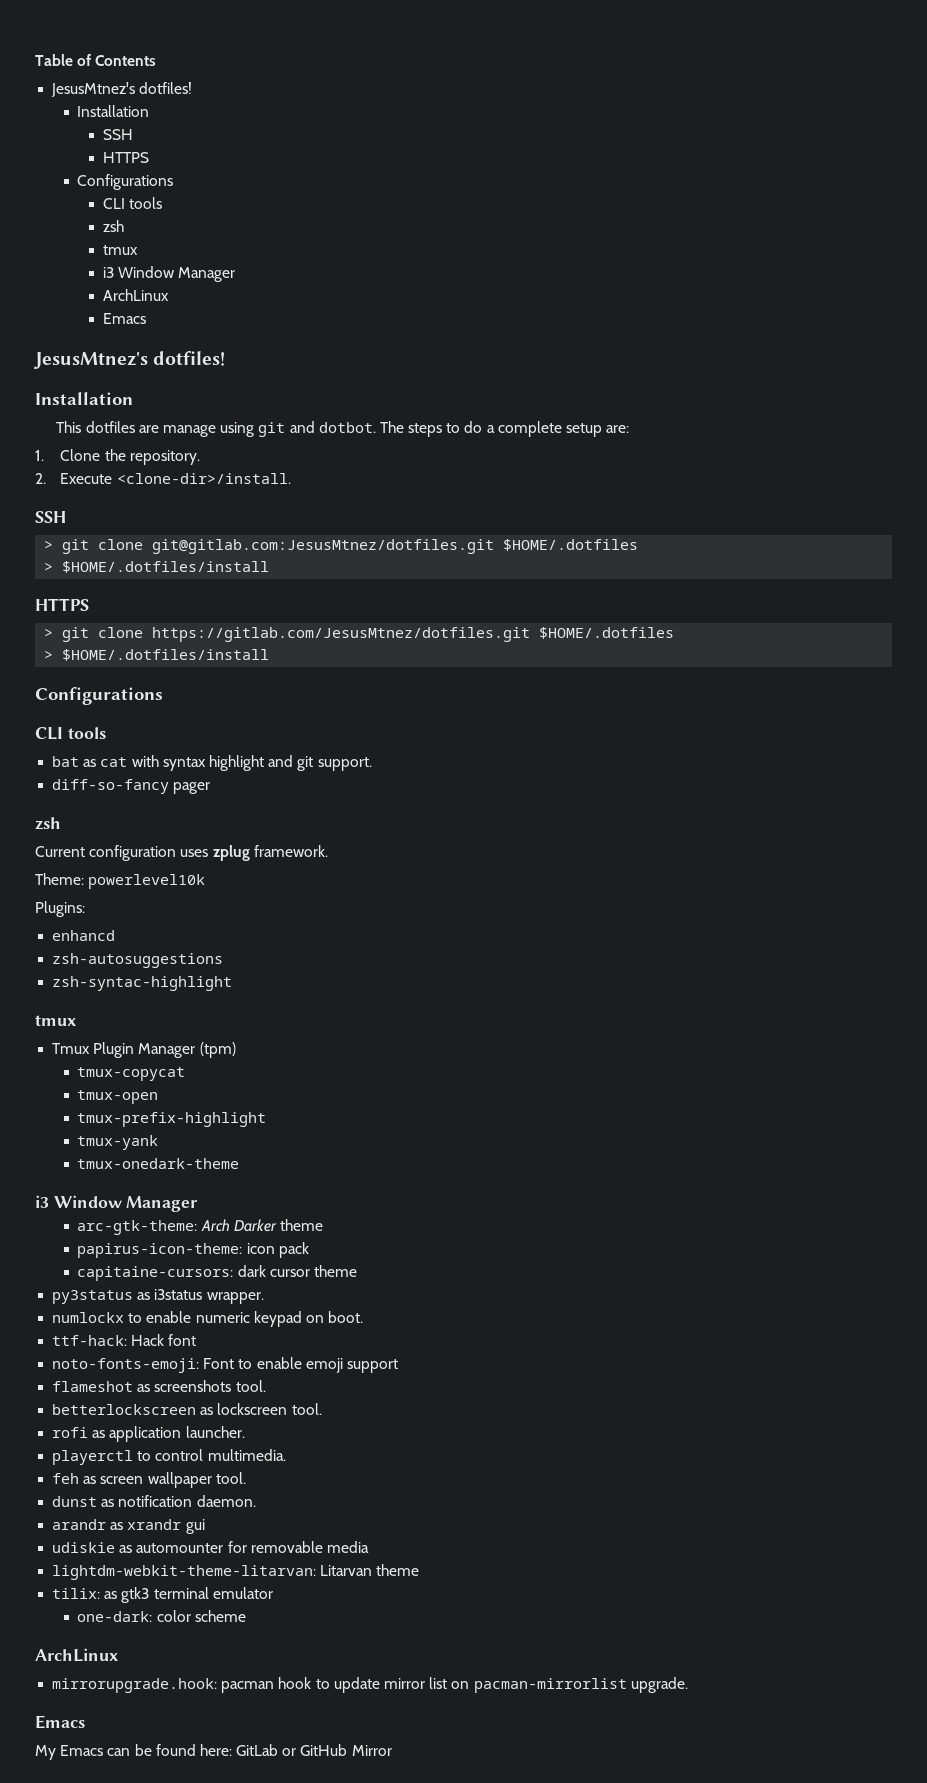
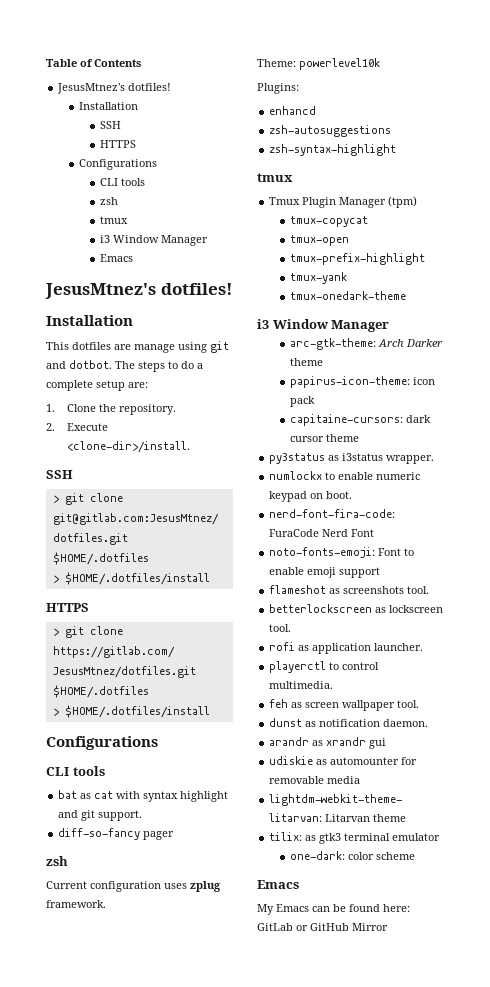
[102,289,169,301] // ArchLinux -> (209, 240) none
[52,976,233,991] zsh-syntac-highlight -> [269,144,397,156] zsh-syntax-highlight
[52,1334,197,1346] ttf-hack: Hack font -> [269,509,396,518] [269,529,375,537] nerd-font-fira-code: FuraCode Nerd Font
[35,1648,118,1662] [52,1677,688,1693] // ArchLinux // mirrorupgrade.hook: pacman hook to update mirror list on pacman-mirrorlist upgrade. -> (416, 856) none

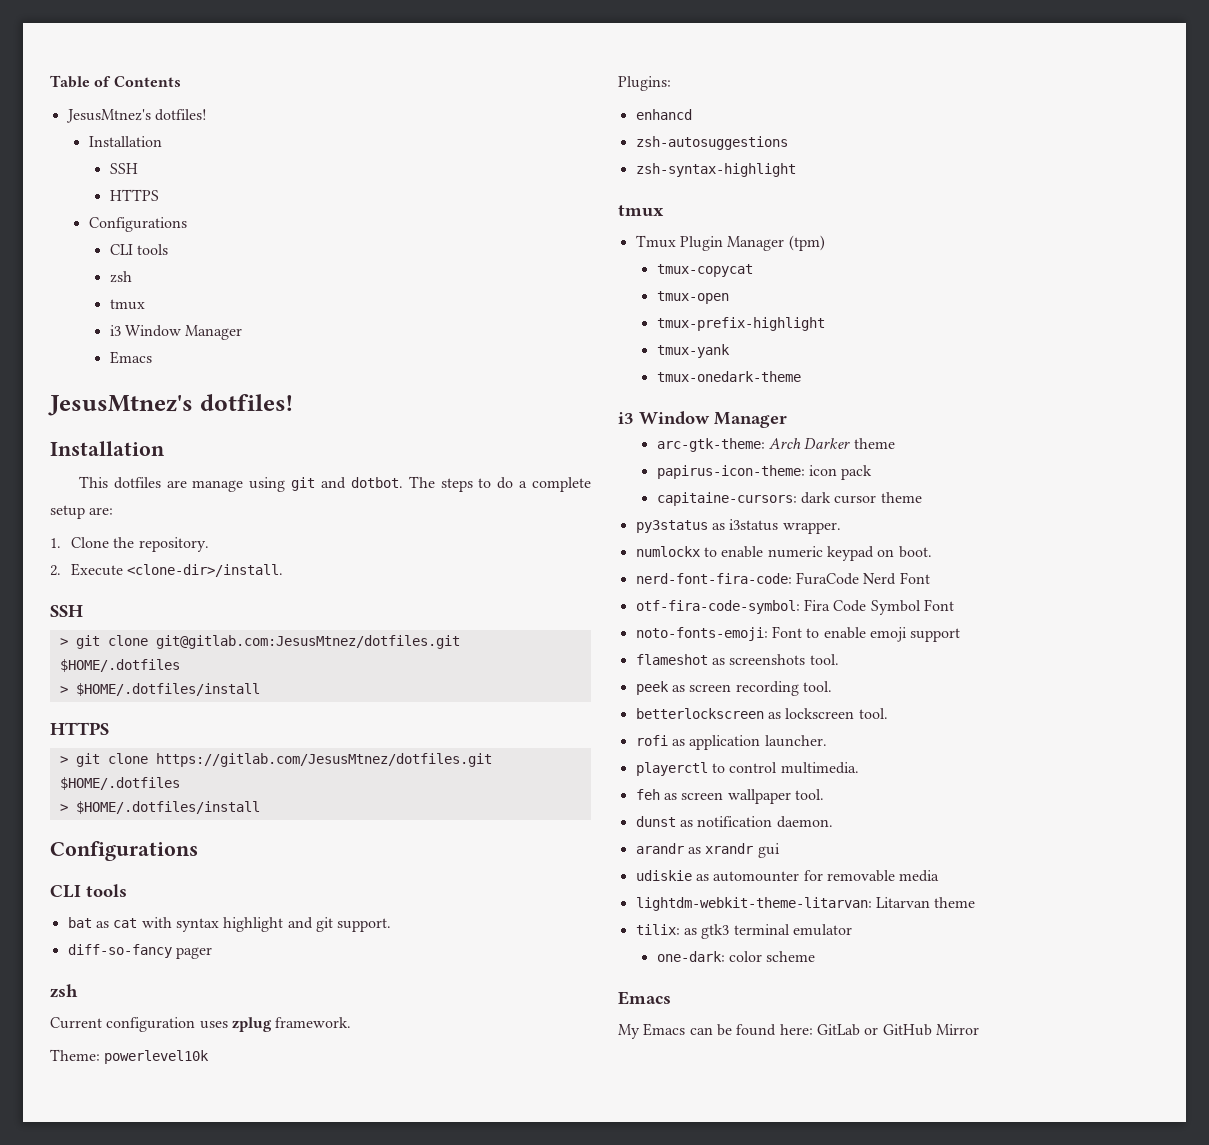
(375, 533) none -> [635,599,954,615] // otf-fira-code-symbol: Fira Code Symbol Font
(430, 590) none -> [635,681,832,696] // peek as screen recording tool.

